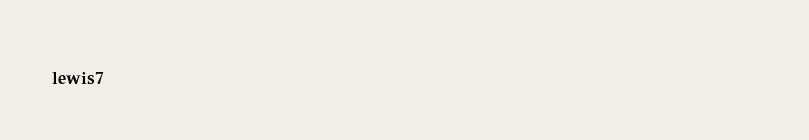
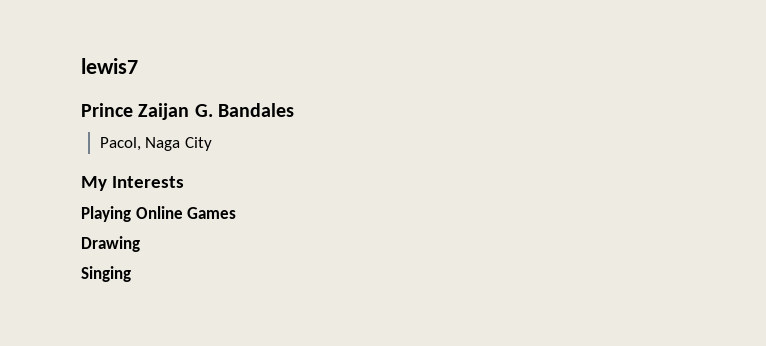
(104, 78) none -> [81,103,295,120] [99,137,212,151] [81,176,184,191] [81,206,237,222] [81,236,140,252] [81,266,131,282] // Prince Zaijan G. Bandales // Pacol, Naga City // My Interests // Playing Online Games // Drawing // Singing

